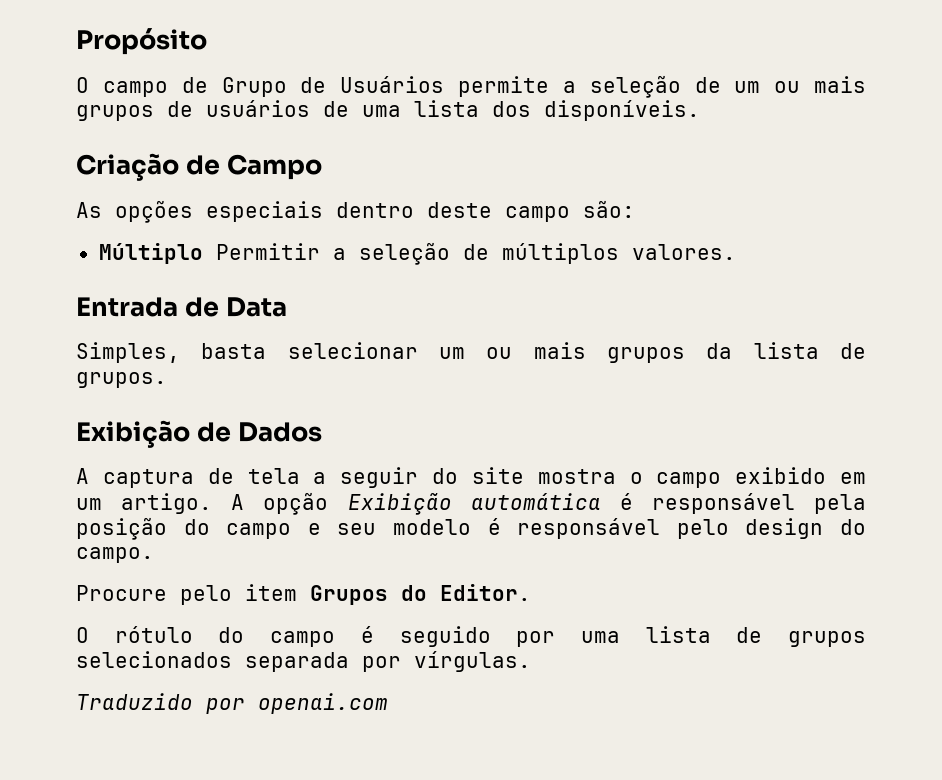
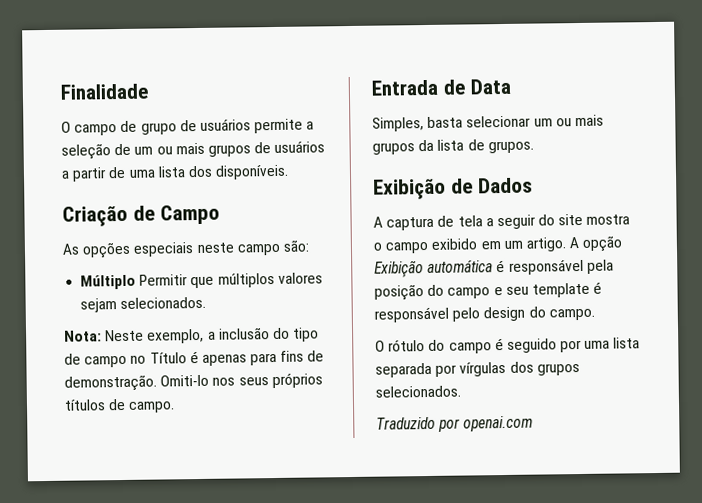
[76,28,207,55] Propósito -> [60,83,149,100] Finalidade
[221,76,445,97] Grupo de Usuários -> [140,118,251,135] grupo de usuários
(310, 108) none -> [61,167,108,182] a partir
[336,202,492,218] dentro deste -> [196,242,235,254] neste
[332,242,736,265] a seleção de múltiplos valores. -> [190,272,323,289] [80,296,207,313] [64,327,320,344] [64,350,325,368] [64,372,323,392] [64,398,176,413] que múltiplos valores sejam selecionados. // Nota: Neste exemplo, a inclusão do tipo de campo no Título é apenas para fins de demonstração. Omiti-lo nos seus próprios títulos de campo.
[393,519,471,535] modelo -> [531,282,590,298] template
[76,584,531,605] // Procure pelo item Grupos do Editor. -> (595, 314) none
[736,627,867,647] [76,651,531,672] de grupos selecionados separada por vírgulas. -> [375,361,580,378] [375,385,461,398] separada por vírgulas dos grupos selecionados.

